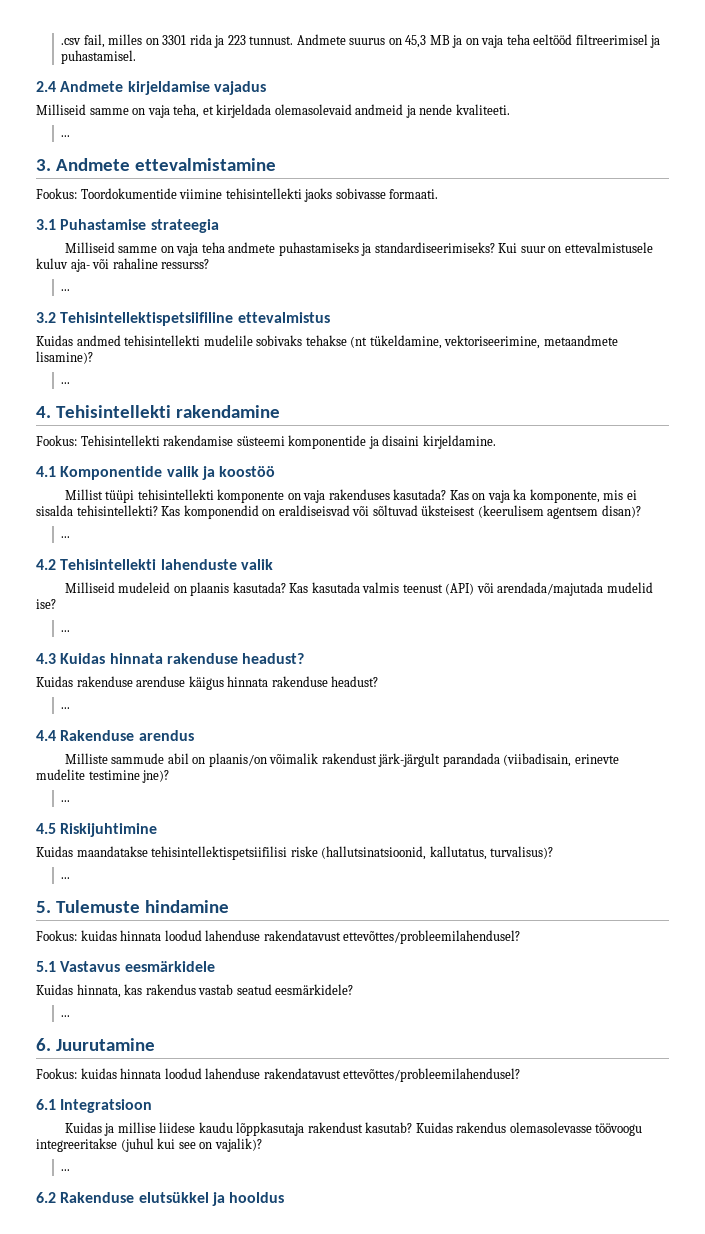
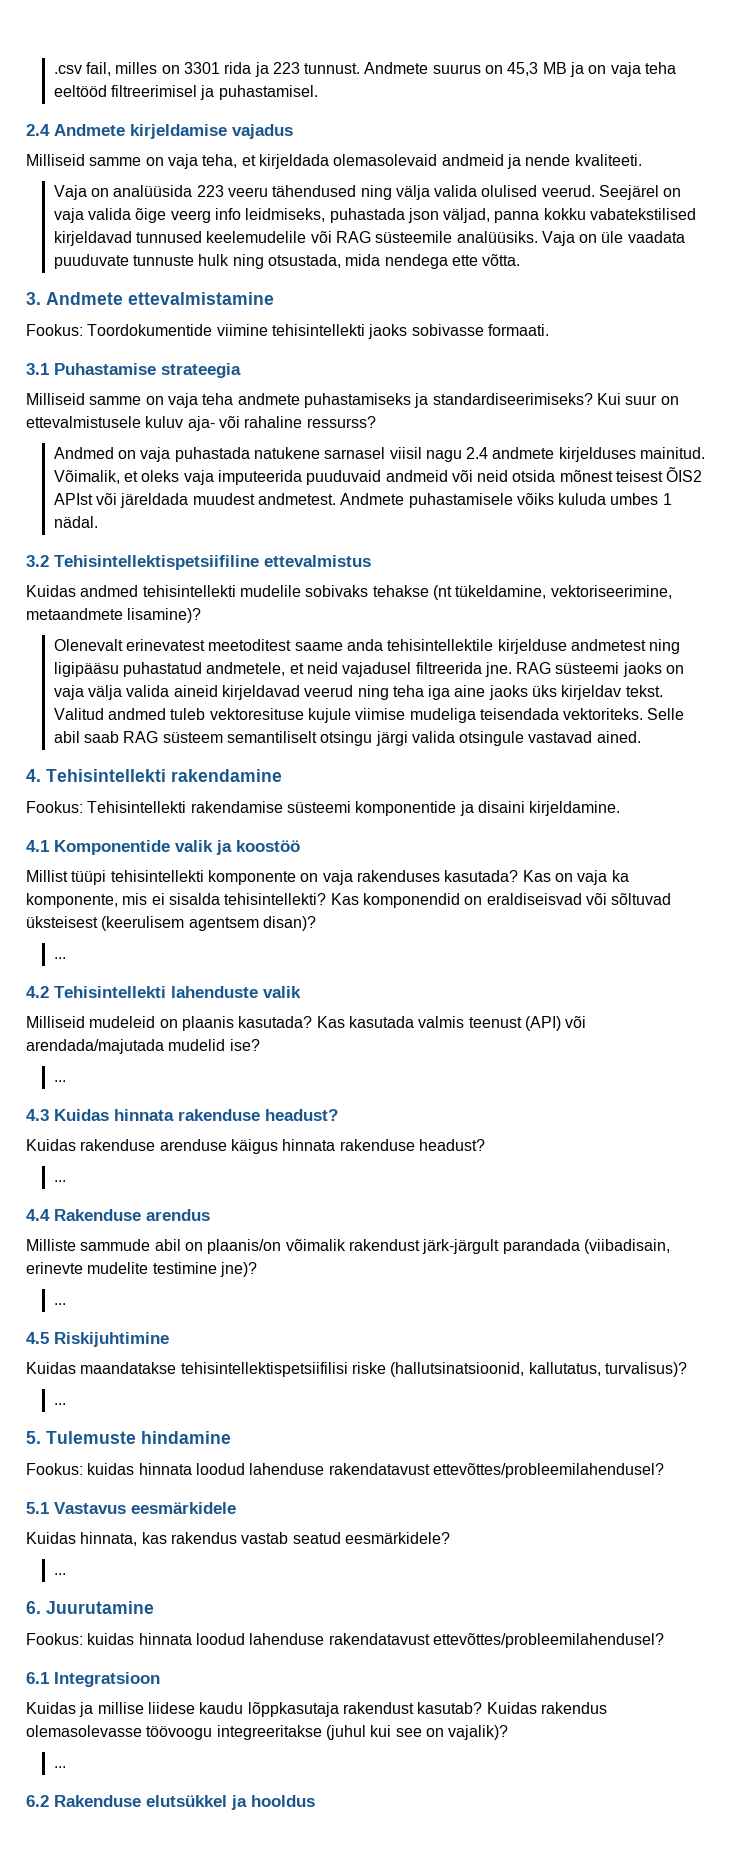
[61,135,71,137] ... -> [53,185,682,200] [53,208,697,223] [53,231,685,246] [53,254,521,269] Vaja on analüüsida 223 veeru tähendused ning välja valida olulised veerud. Seejärel on vaja valida õige veerg info leidmiseks, puhastada json väljad, panna kokku vabatekstilised kirjeldavad tunnused keelemudelile või RAG süsteemile analüüsiks. Vaja on üle vaadata puuduvate tunnuste hulk ning otsustada, mida nendega ette võtta.
[61,289,71,291] ... -> [53,447,706,462] [53,467,703,485] [53,493,672,508] [53,516,98,528] Andmed on vaja puhastada natukene sarnasel viisil nagu 2.4 andmete kirjelduses mainitud. Võimalik, et oleks vaja imputeerida puuduvaid andmeid või neid otsida mõnest teisest ÕIS2 APIst või järeldada muudest andmetest. Andmete puhastamisele võiks kuluda umbes 1 nädal.
[61,382,71,384] ... -> [53,639,681,654] [53,662,685,677] [53,685,663,700] [53,708,685,723] [53,731,641,746] Olenevalt erinevatest meetoditest saame anda tehisintellektile kirjelduse andmetest ning ligipääsu puhastatud andmetele, et neid vajadusel filtreerida jne. RAG süsteemi jaoks on vaja välja valida aineid kirjeldavad veerud ning teha iga aine jaoks üks kirjeldav tekst. Valitud andmed tuleb vektoresituse kujule viimise mudeliga teisendada vektoriteks. Selle abil saab RAG süsteem semantiliselt otsingu järgi valida otsingule vastavad ained.

